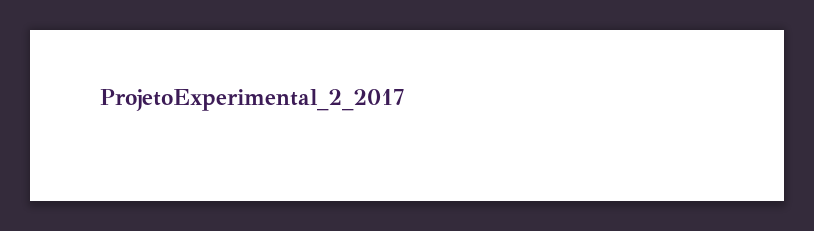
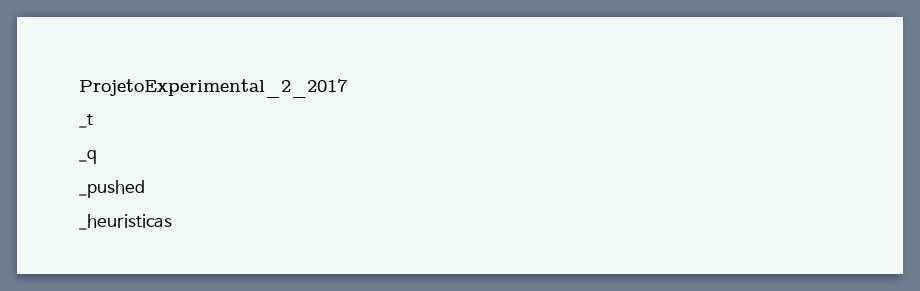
(404, 100) none -> [79,114,93,128] [79,150,97,164] [79,180,145,198] [79,214,172,230] // _t // _q // _pushed // _heuristicas

